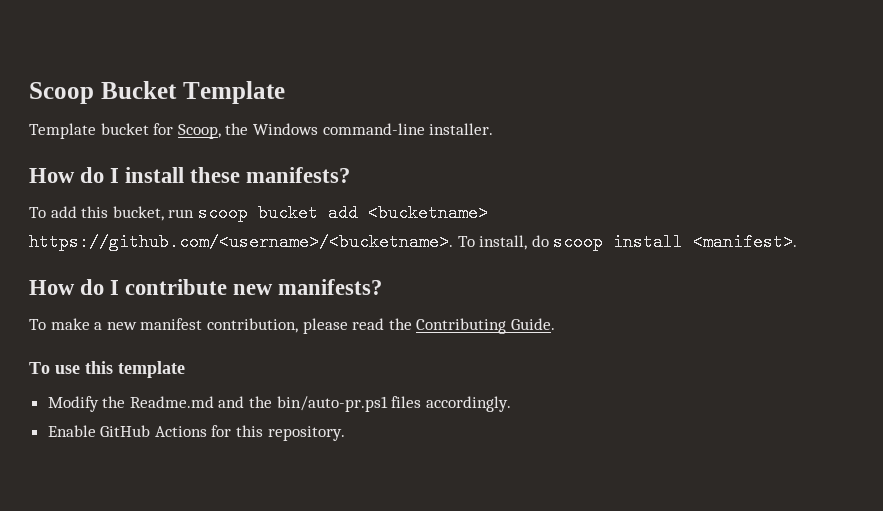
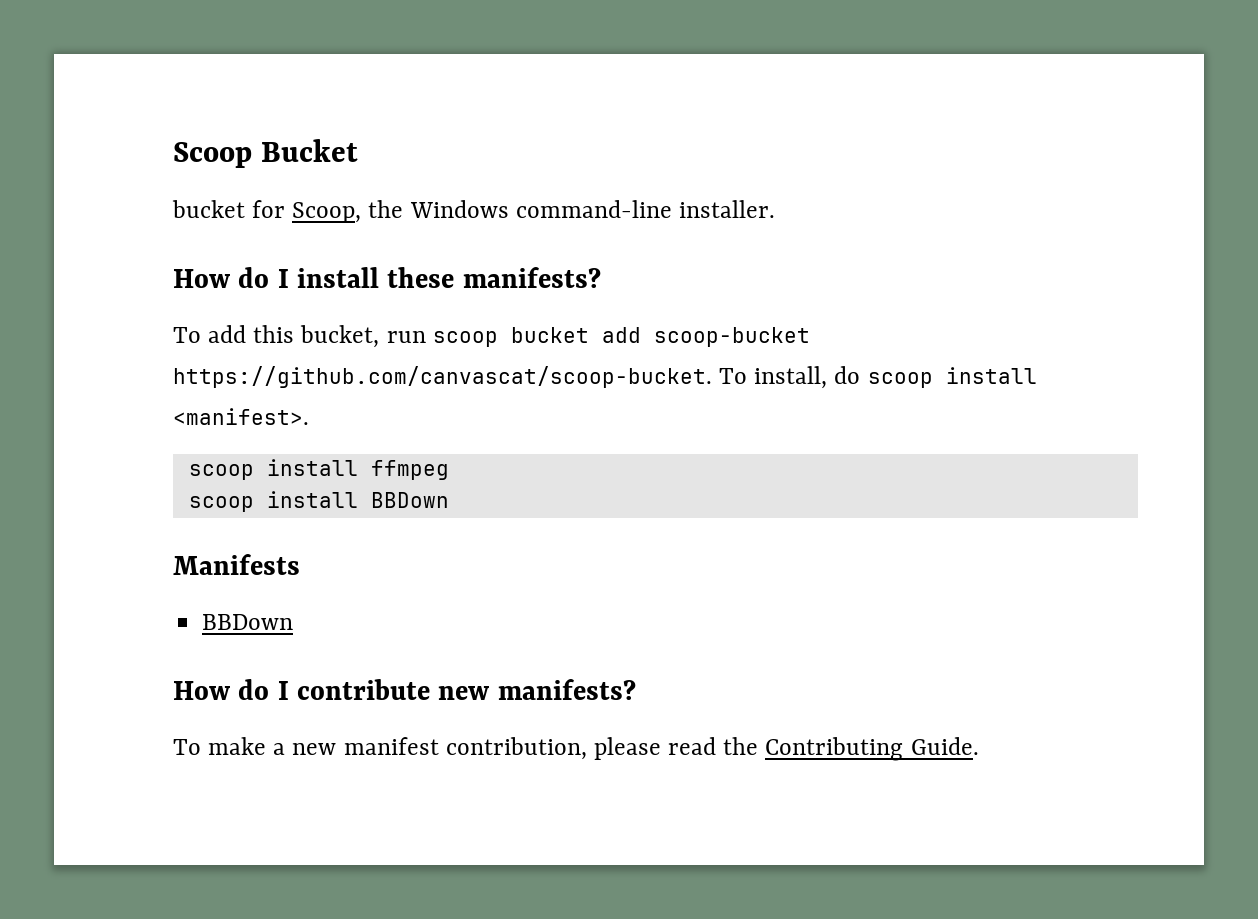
[182,81,285,104] [29,123,96,139] Template // Template -> (359, 150) //
[367,204,488,222] [29,233,453,251] <bucketname> https://github.com/<username>/<bucketname>. -> [653,327,810,347] [173,366,712,388] scoop-bucket https://github.com/canvascat/scoop-bucket.
(798, 242) none -> [188,459,449,480] [188,491,449,512] [173,554,300,575] [202,614,294,630] // scoop install ffmpeg // scoop install BBDown // Manifests // BBDown
[29,361,185,378] [47,396,511,412] [47,425,345,441] // To use this template // Modify the Readme.md and the bin/auto-pr.ps1 files accordingly. // Enable GitHub Actions for this repository. -> (979, 746) none

